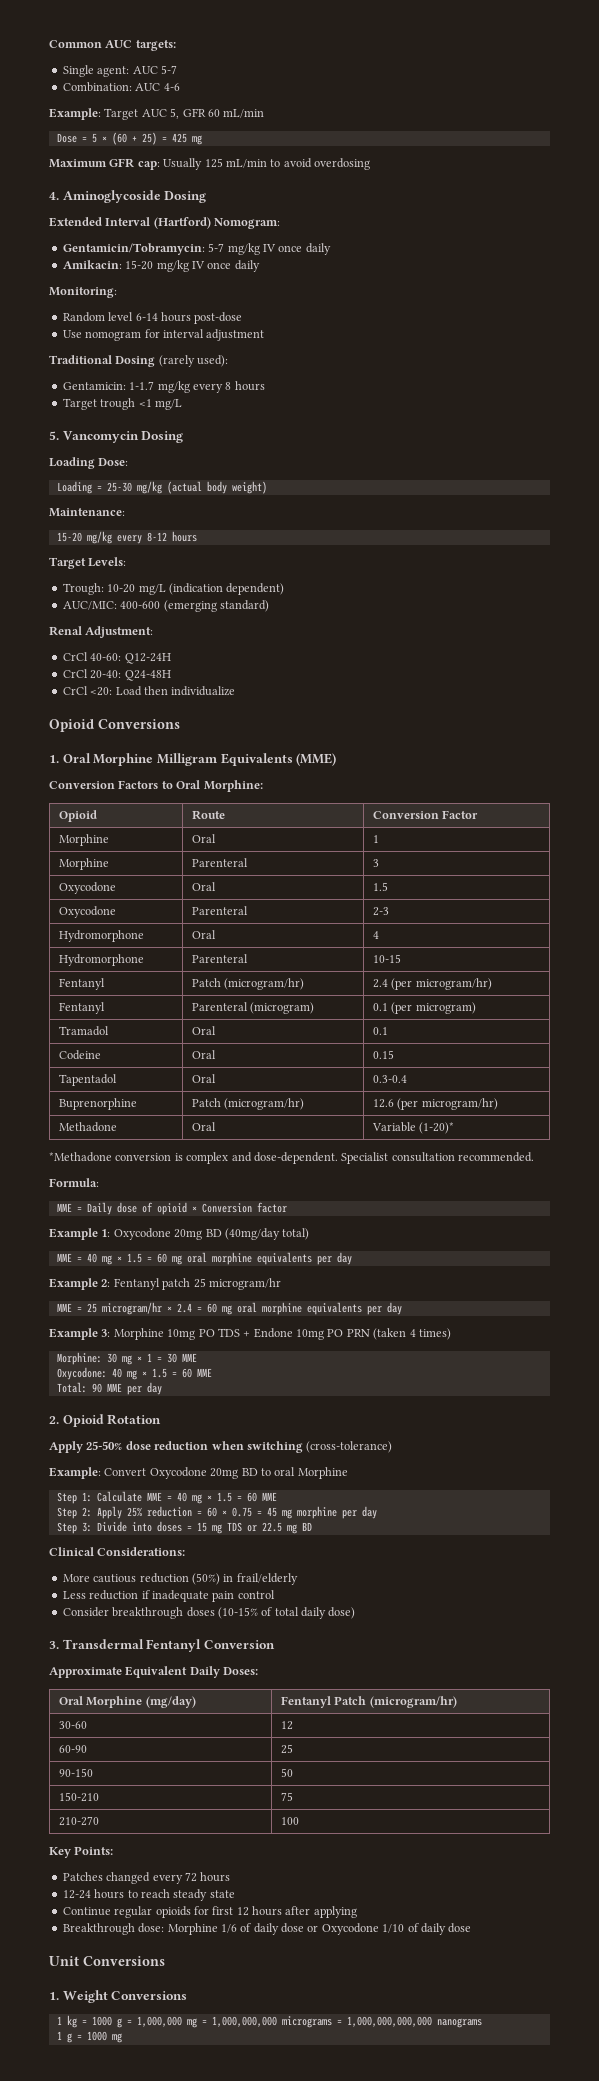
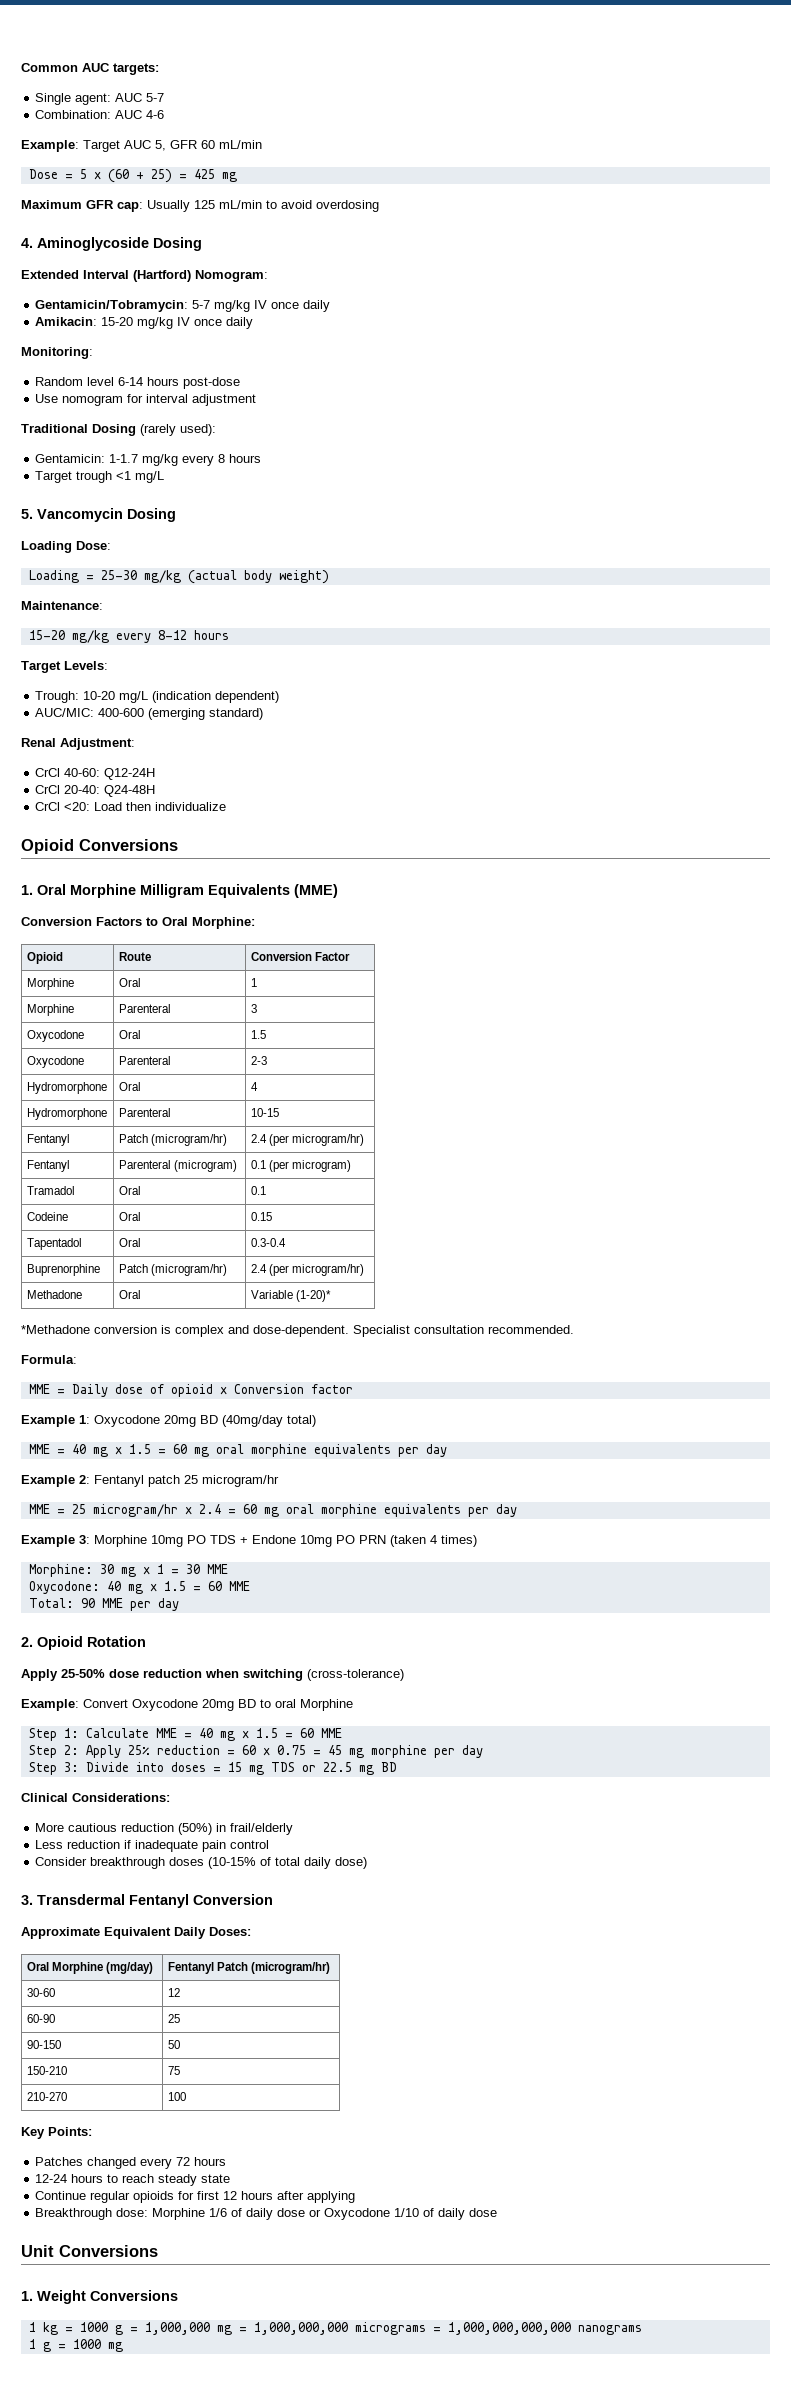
[372,1099,394,1108] 12.6 -> [250,1264,267,1273] 2.4

